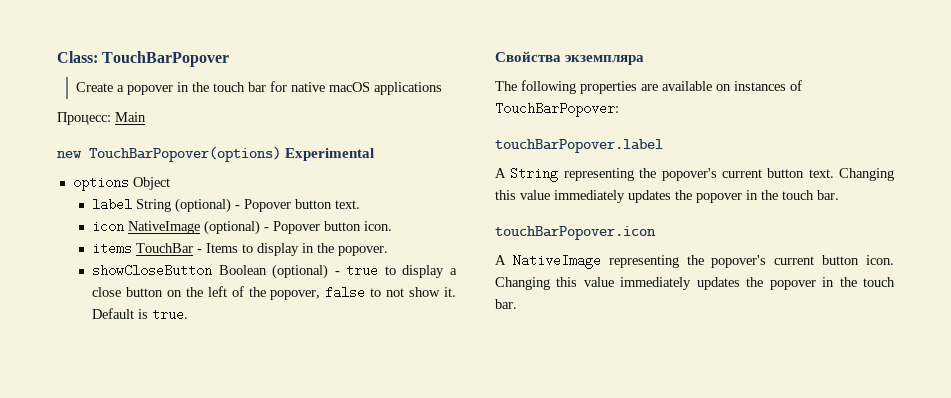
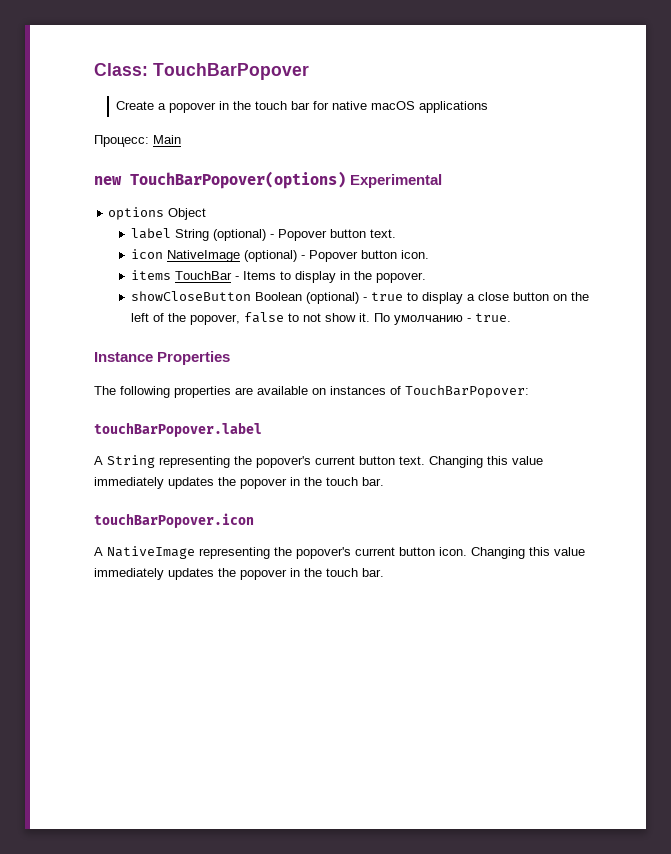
[92,308,149,319] Default is -> [373,313,471,325] По умолчанию -
[495,51,645,65] Свойства экземпляра -> [94,351,231,365] Instance Properties

